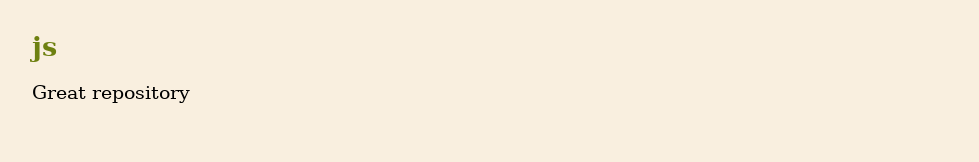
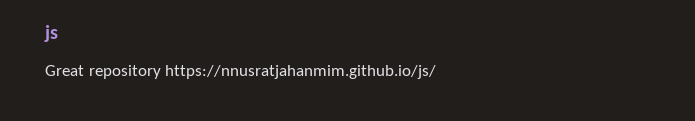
(190, 94) none -> [165,65,437,79] https://nnusratjahanmim.github.io/js/

